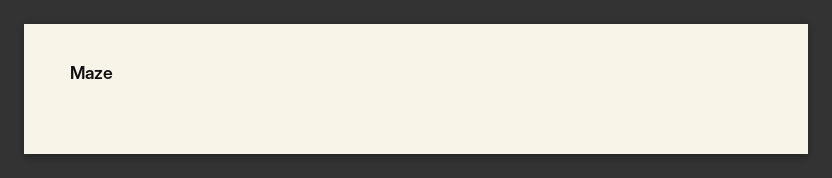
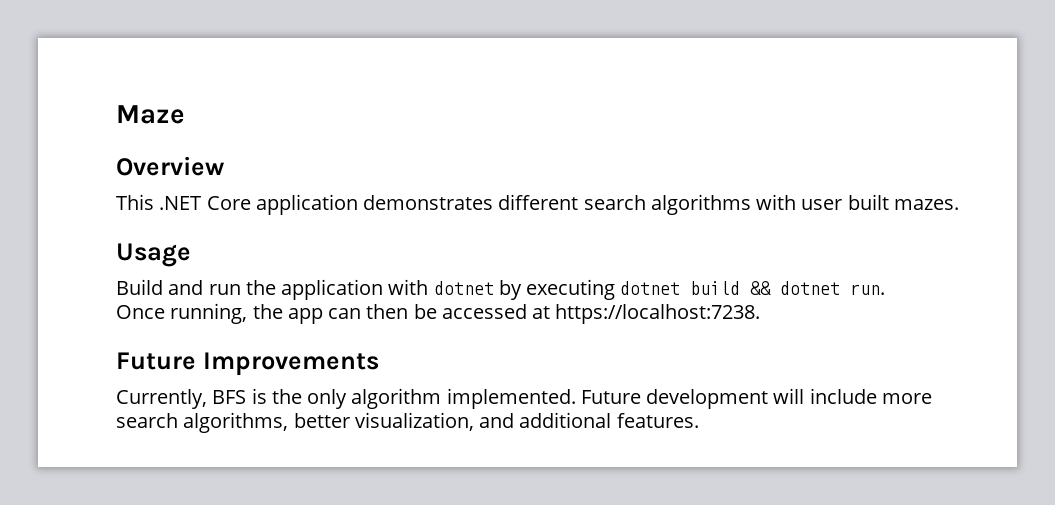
(113, 72) none -> [116,156,224,176] [116,194,959,215] [116,243,191,267] [116,279,886,300] [116,303,761,324] [116,352,379,376] [116,388,932,409] [116,412,699,433] // Overview // This .NET Core application demonstrates different search algorithms with user built mazes. // Usage // Build and run the application with dotnet by executing dotnet build && dotnet run. // Once running, the app can then be accessed at https://localhost:7238. // Future Improvements // Currently, BFS is the only algorithm implemented. Future development will include more search algorithms, better visualization, and additional features.

